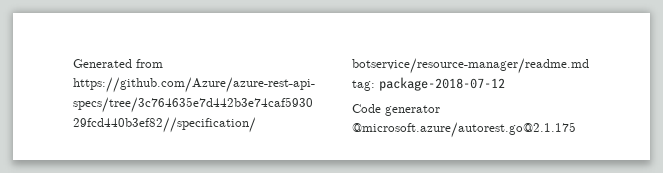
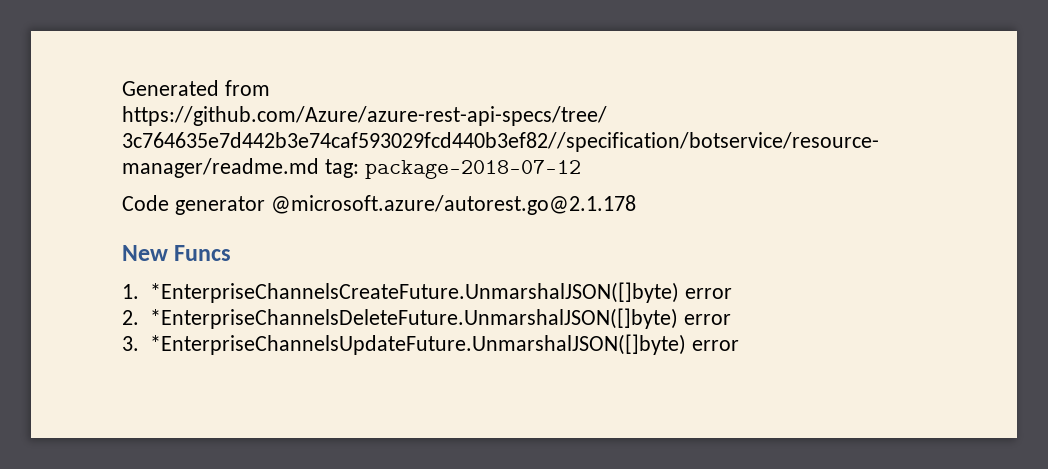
[352,122,576,138] @microsoft.azure/autorest.go@2.1.175 -> [270,195,636,215] [122,245,232,261] [122,282,732,303] [122,308,731,329] [122,334,739,355] @microsoft.azure/autorest.go@2.1.178 // New Funcs // 1. *EnterpriseChannelsCreateFuture.UnmarshalJSON([]byte) error // 2. *EnterpriseChannelsDeleteFuture.UnmarshalJSON([]byte) error // 3. *EnterpriseChannelsUpdateFuture.UnmarshalJSON([]byte) error

